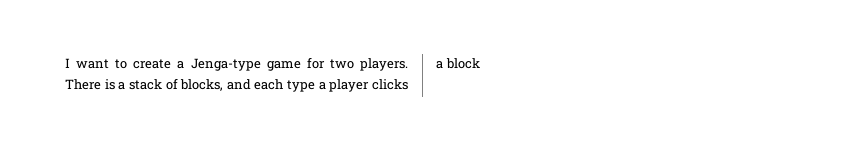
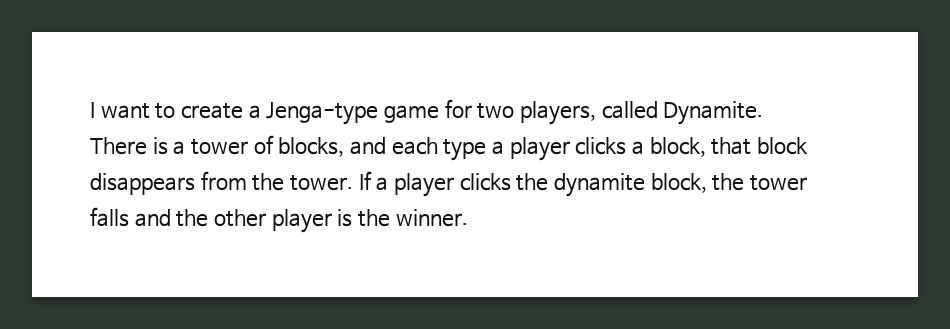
[360,58,408,71] players. -> [519,101,764,125] players, called Dynamite.
[128,79,162,90] stack -> [190,139,248,155] tower
[445,58,480,69] block -> [649,137,809,157] [90,171,808,197] [90,207,468,233] block, that block disappears from the tower. If a player clicks the dynamite block, the tower falls and the other player is the winner.

